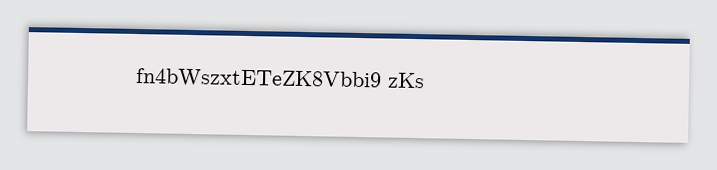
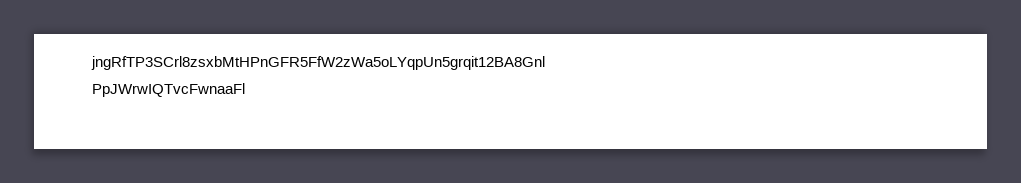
[135,68,425,90] fn4bWszxtETeZK8Vbbi9 zKs -> [91,56,545,70] [92,83,245,97] jngRfTP3SCrl8zsxbMtHPnGFR5FfW2zWa5oLYqpUn5grqit12BA8Gnl // PpJWrwIQTvcFwnaaFl

